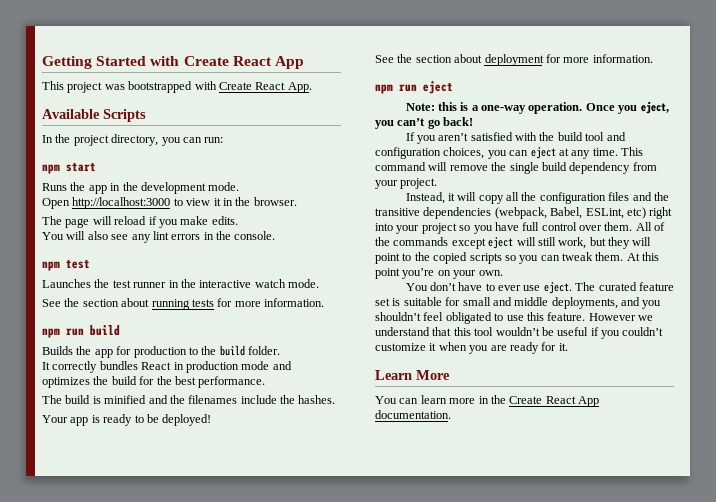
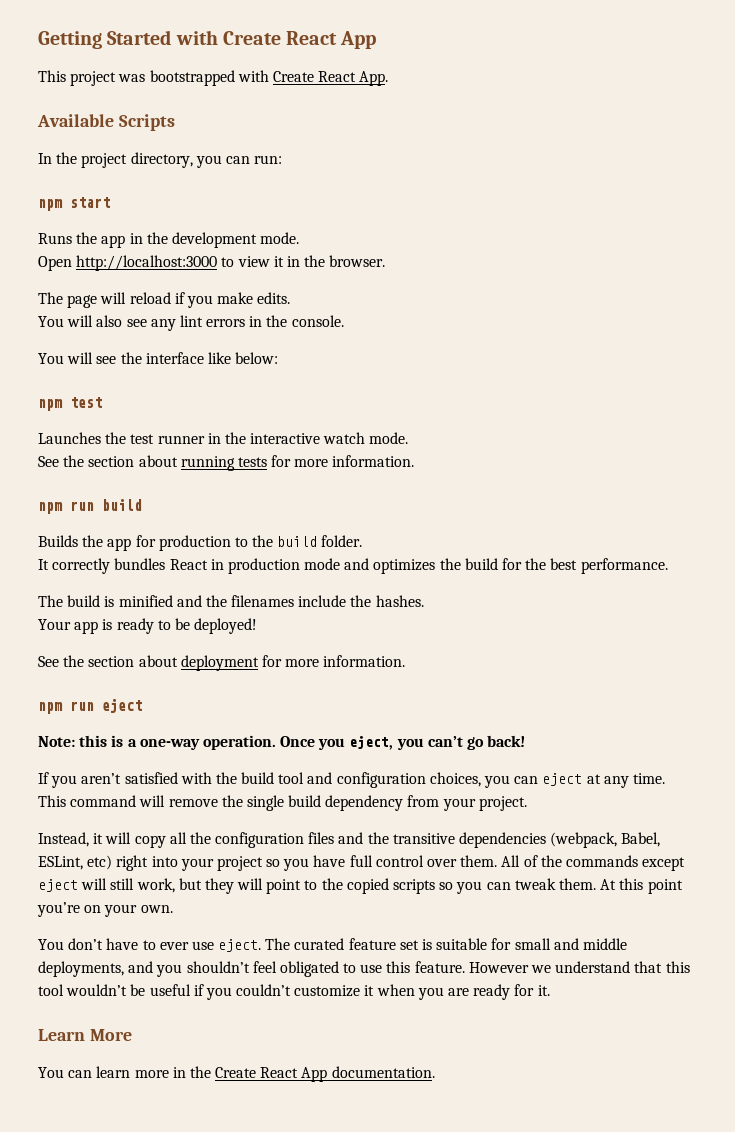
(276, 235) none -> [38,352,279,364] // You will see the interface like below:

